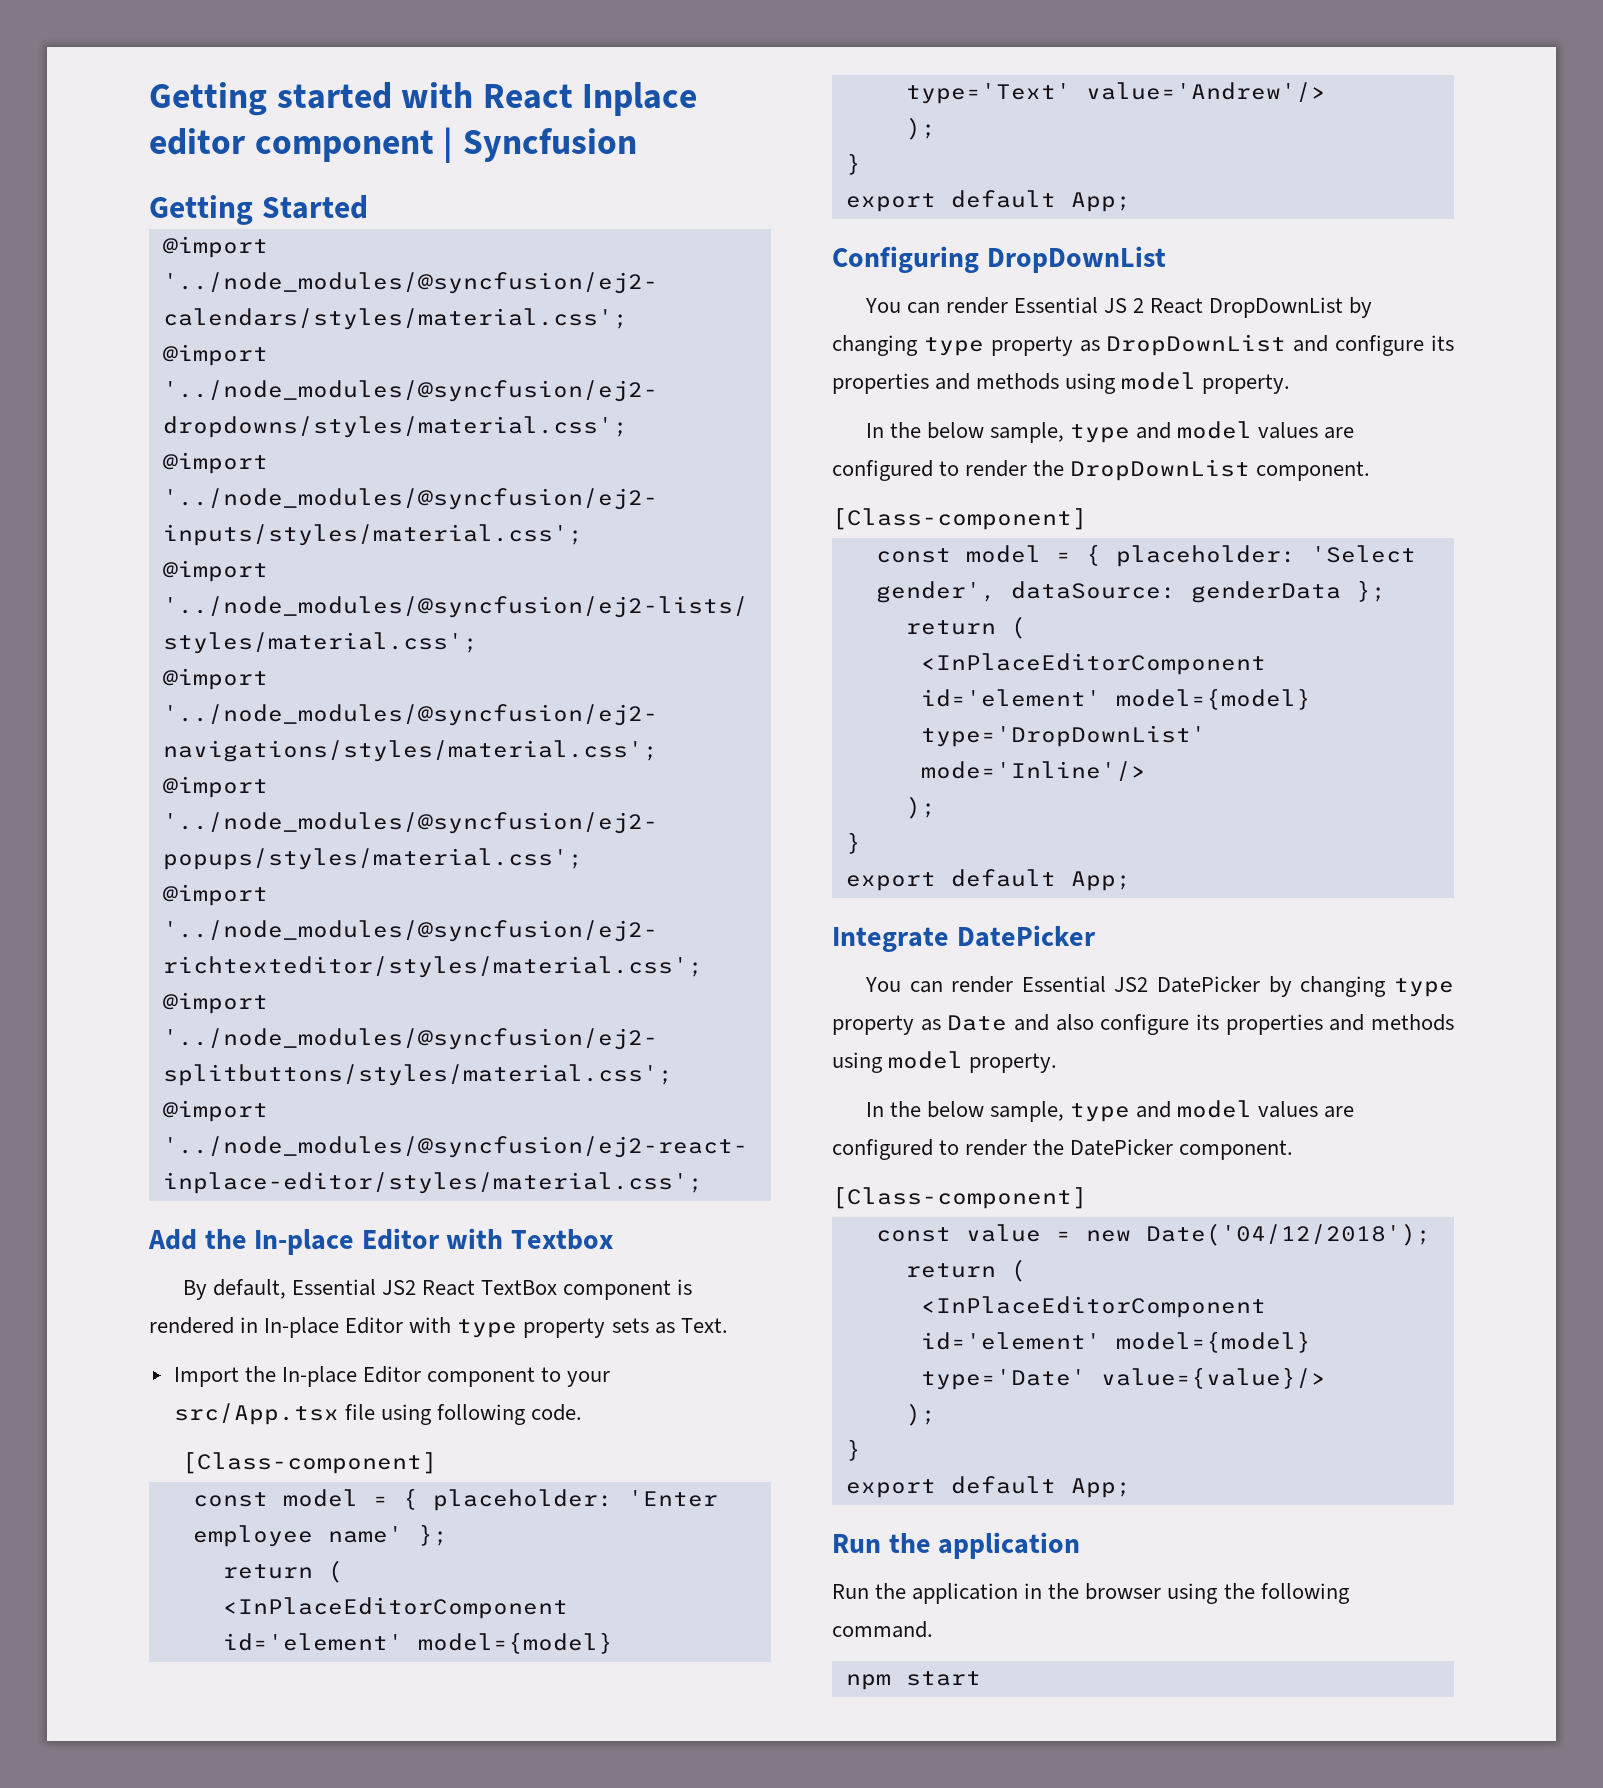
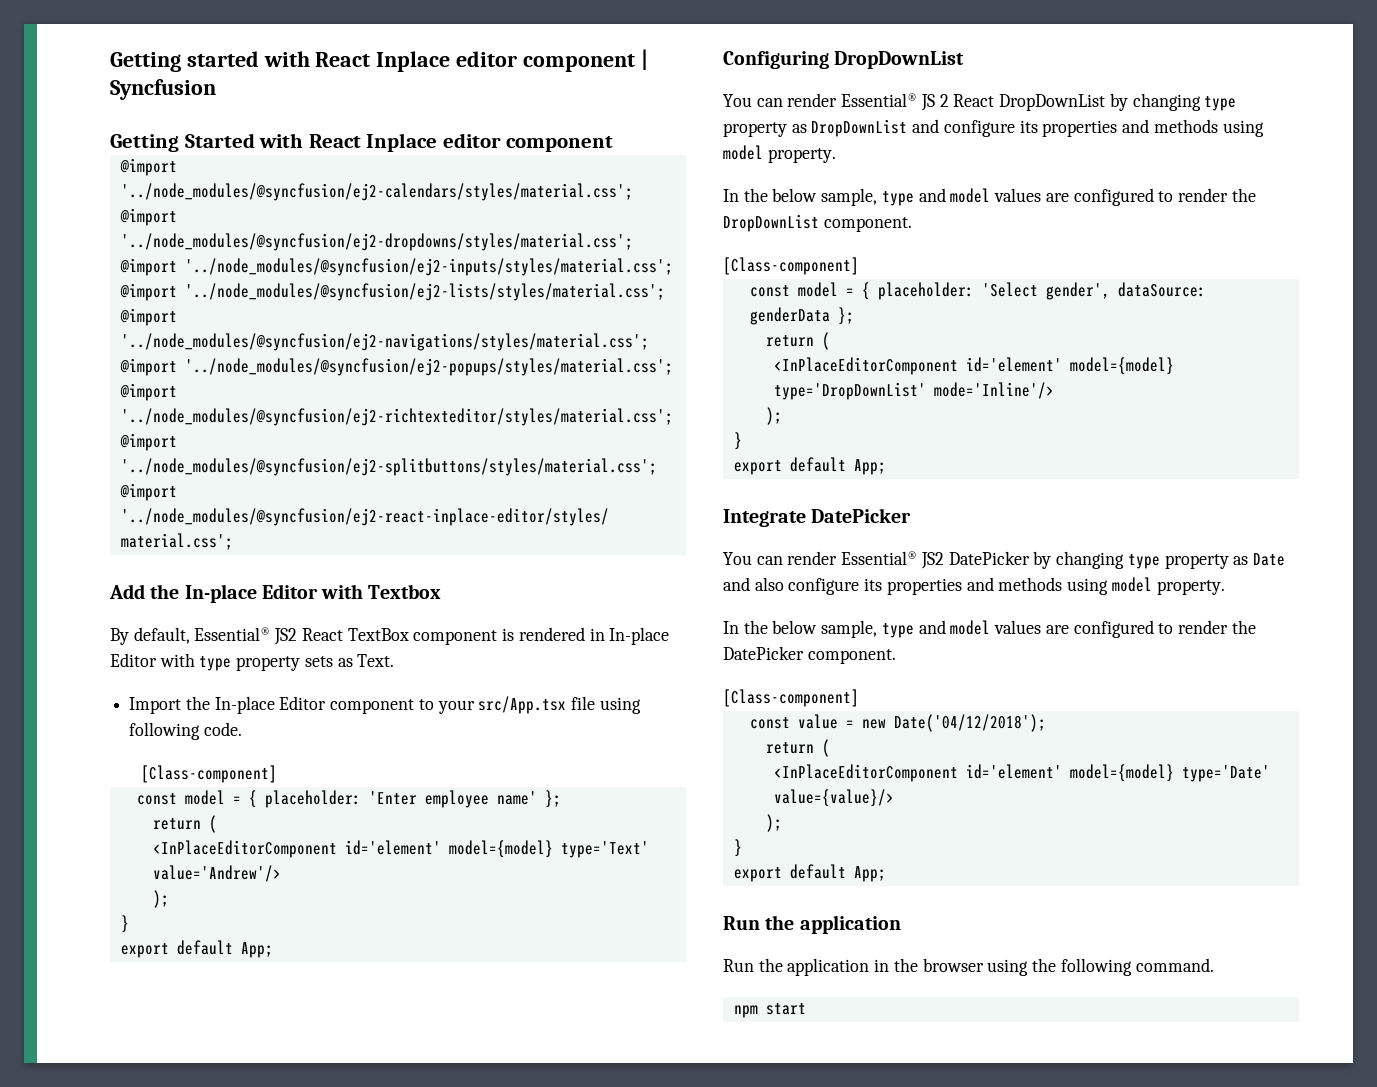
(368, 207) none -> [259,133,614,152] with React Inplace editor component
[292,1279,377,1296] Essential -> [194,627,271,641] Essential®
[1014,297,1099,314] Essential -> [841,93,918,107] Essential®
[1021,976,1106,993] Essential -> [841,551,918,565] Essential®

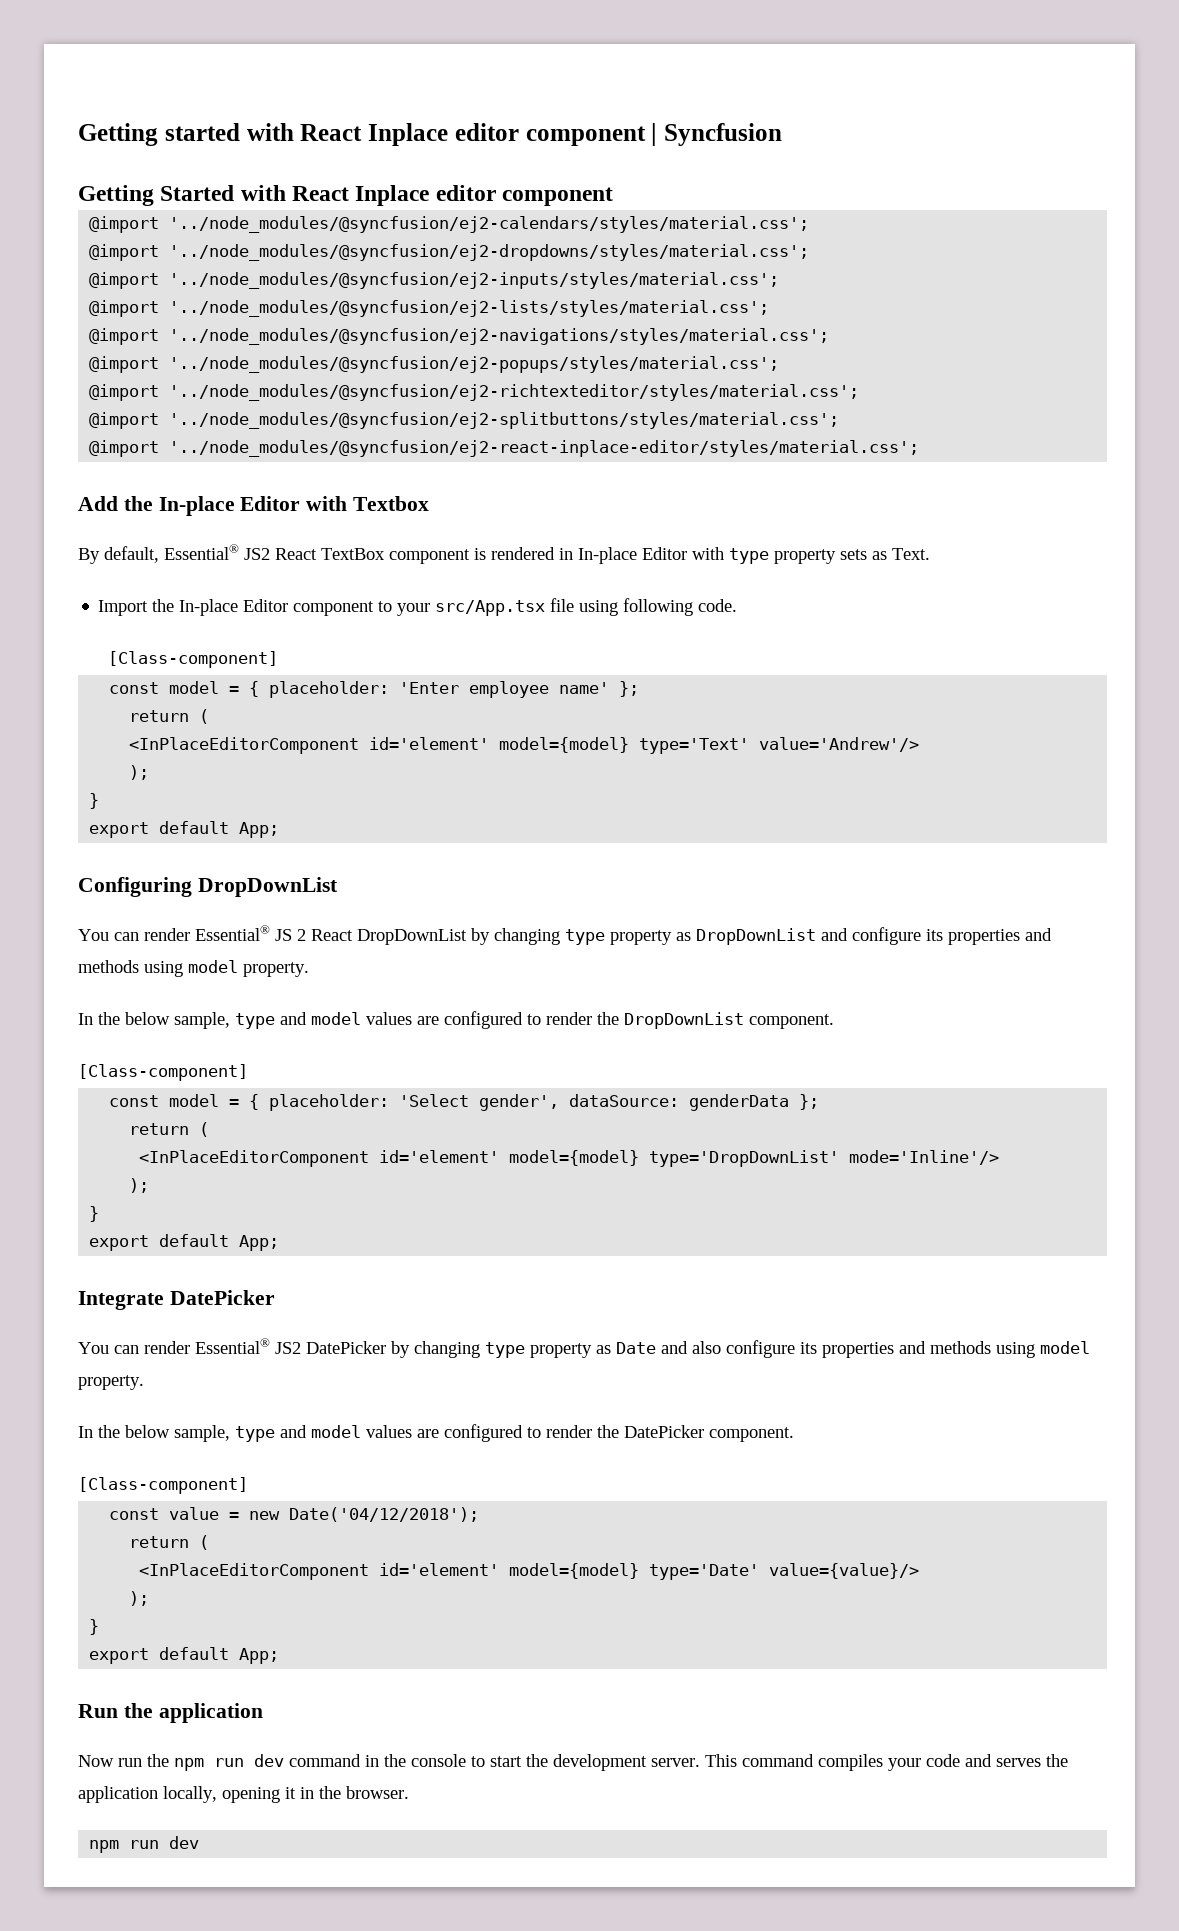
[723,958,1214,976] [733,1003,806,1018] Run the application in the browser using the following command. // npm start -> [78,1754,1068,1771] [78,1786,409,1803] [89,1836,200,1853] Now run the npm run dev command in the console to start the development server. This command compiles your code and serves the application locally, opening it in the browser. // npm run dev

